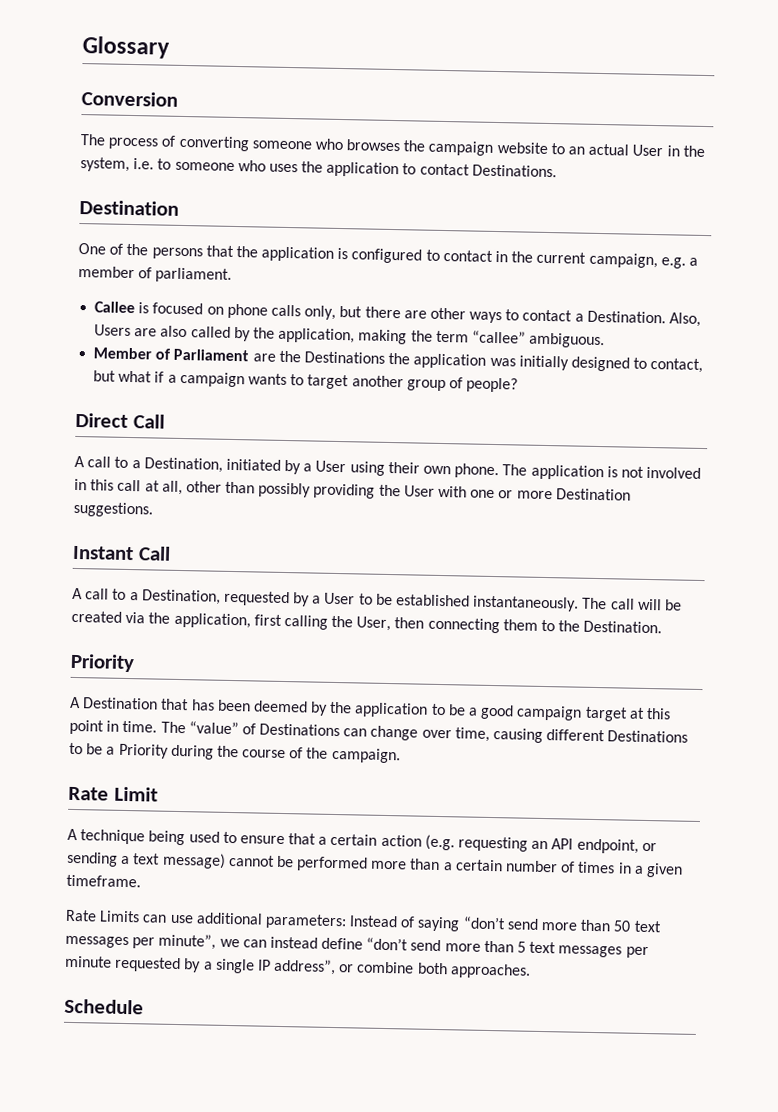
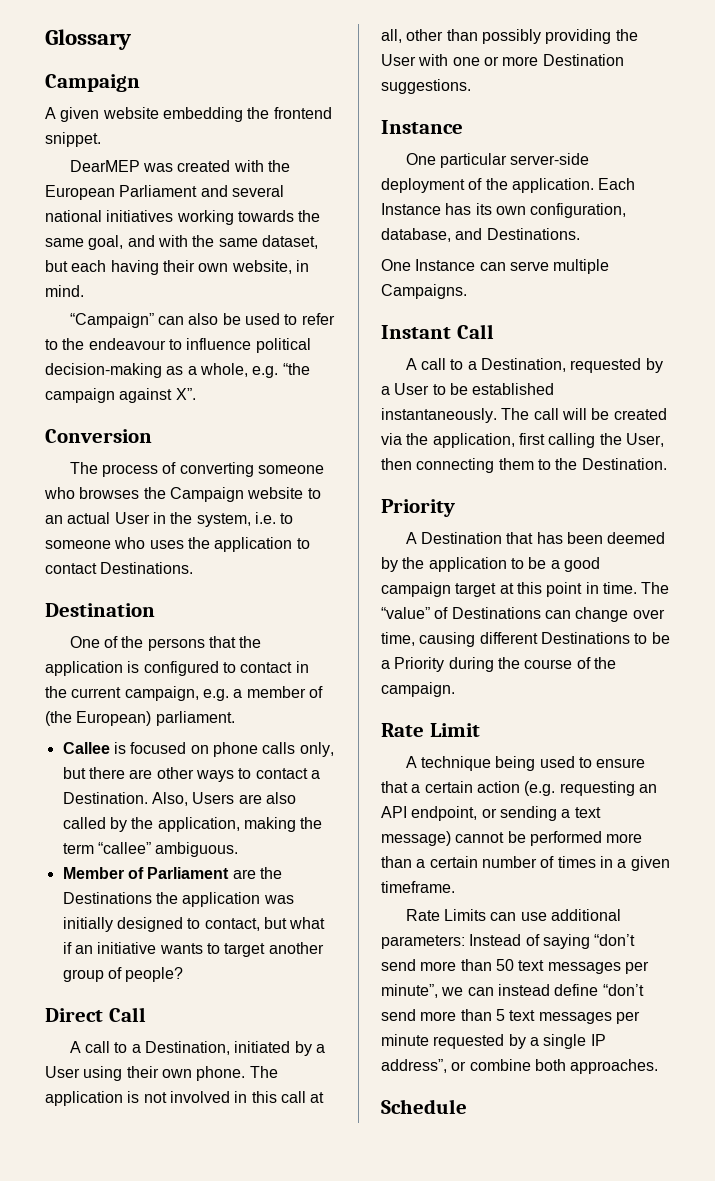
(170, 47) none -> [45,74,140,92] [45,107,332,122] [45,132,101,147] [69,160,291,172] [45,185,284,200] [45,210,321,225] [45,235,318,250] [45,260,309,275] [45,285,84,297] [69,313,335,328] [45,338,311,353] [45,363,310,378] [45,388,196,403] // Campaign // A given website embedding the frontend snippet. // DearMEP was created with the European Parliament and several national initiatives working towards the same goal, and with the same dataset, but each having their own website, in mind. // “Campaign” can also be used to refer to the endeavour to influence political decision-making as a whole, e.g. “the campaign against X”.
[428,140,494,156] campaign -> [169,487,244,502] Campaign
(153, 273) none -> [45,711,152,726] (the European)
[167,371,245,388] a campaign -> [74,942,157,954] an initiative
(153, 509) none -> [381,120,463,134] [405,153,590,168] [381,178,636,193] [381,203,627,218] [381,228,580,242] [381,259,610,274] [381,284,467,299] // Instance // One particular server-side deployment of the application. Each Instance has its own configuration, database, and Destinations. // One Instance can serve multiple Campaigns.

